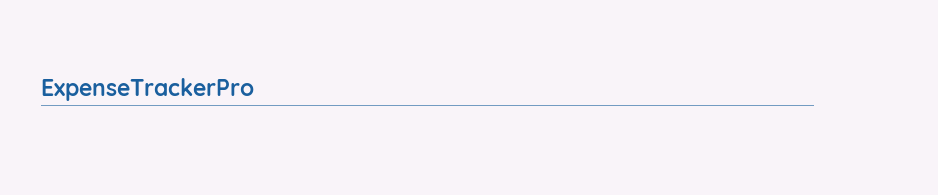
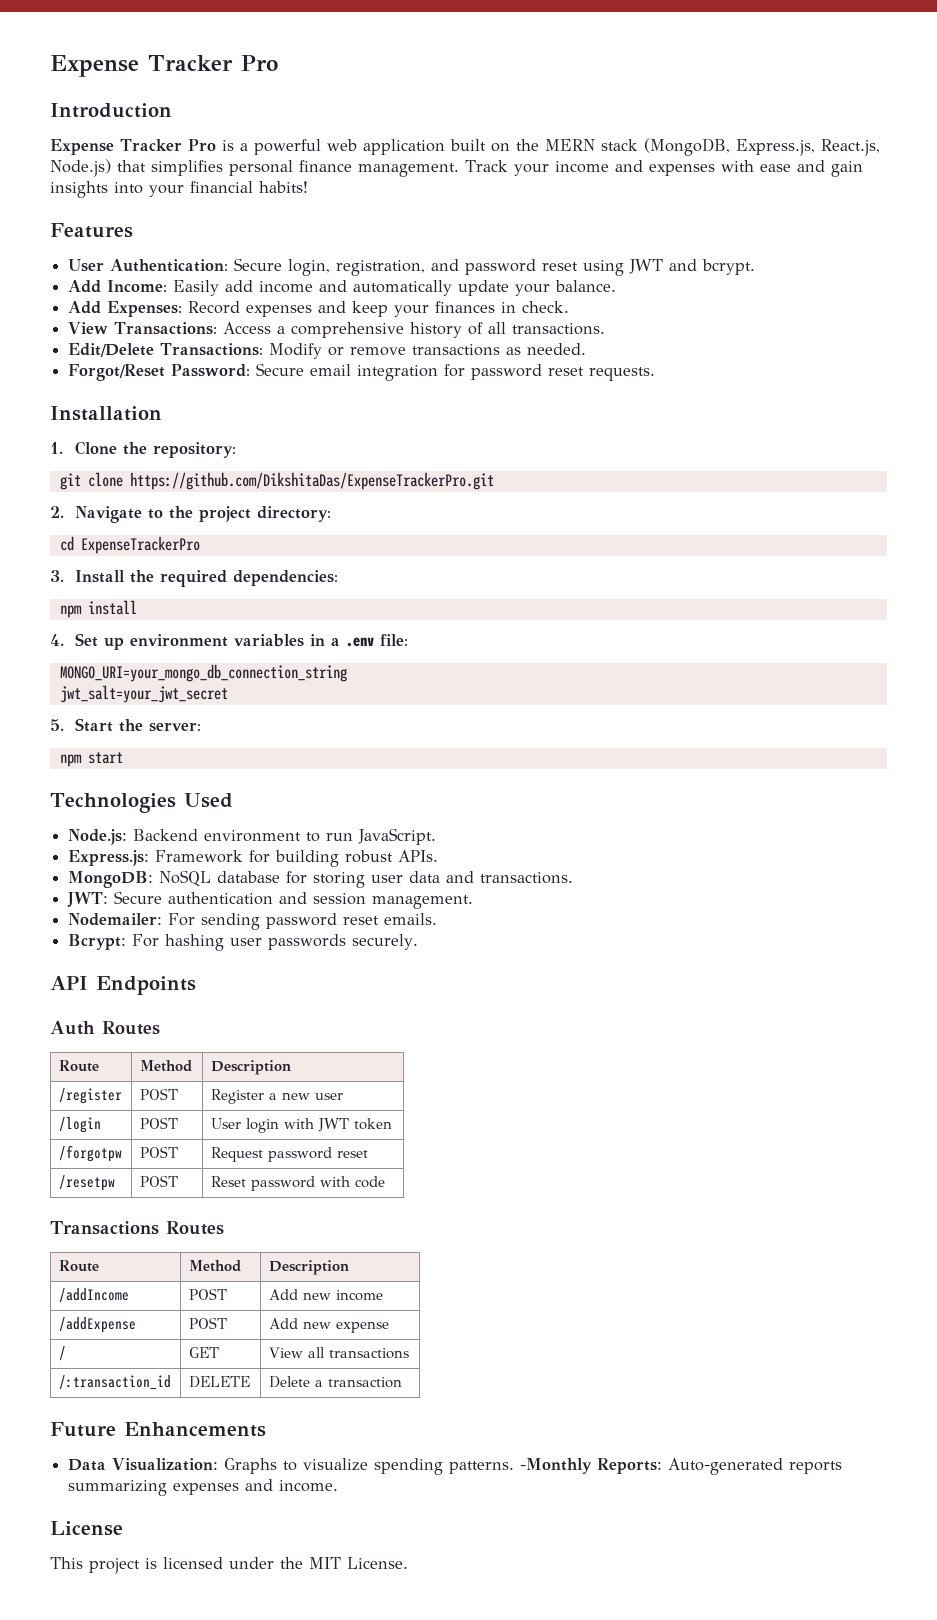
[41,78,254,101] ExpenseTrackerPro -> [50,55,278,77] [50,103,172,118] [50,138,880,156] [50,159,863,177] [50,181,308,198] [50,223,133,238] [68,258,756,276] [68,280,617,296] [68,301,570,317] [68,322,606,338] [68,343,587,359] [68,363,656,381] [50,406,162,421] [50,441,237,458] [59,472,494,490] [50,506,332,523] [59,536,200,554] [50,570,339,587] [59,600,137,618] [50,633,409,650] [59,664,347,682] [59,685,228,703] [50,718,202,732] [59,752,123,767] [50,793,233,813] [68,828,437,845] [68,850,439,867] [68,870,574,888] [67,891,474,909] [68,913,438,930] [68,934,419,951] [50,976,196,995] [50,1021,160,1035] [58,1060,99,1072] [139,1060,192,1072] [210,1060,291,1075] [58,1088,122,1104] [139,1088,178,1100] [210,1089,343,1104] [58,1117,101,1133] [139,1117,178,1129] [210,1118,392,1133] [58,1145,122,1162] [139,1146,178,1158] [210,1147,368,1162] [58,1175,115,1191] [139,1175,178,1187] [210,1176,385,1191] [50,1221,224,1235] [58,1260,99,1272] [188,1260,241,1272] [268,1260,349,1275] [58,1288,129,1303] [188,1288,227,1300] [268,1289,383,1301] [58,1317,136,1333] [188,1317,227,1329] [268,1318,389,1333] [58,1346,66,1361] [188,1347,219,1358] [268,1347,409,1359] [58,1375,171,1390] [188,1376,250,1388] [268,1376,402,1388] [50,1422,266,1437] [68,1458,843,1475] [68,1479,339,1496] [50,1521,123,1536] [50,1557,408,1574] Expense Tracker Pro // Introduction // Expense Tracker Pro is a powerful web application built on the MERN stack (MongoDB, Express.js, React.js, Node.js) that simplifies personal finance management. Track your income and expenses with ease and gain insights into your financial habits! // Features // User Authentication: Secure login, registration, and password reset using JWT and bcrypt. // Add Income: Easily add income and automatically update your balance. // Add Expenses: Record expenses and keep your finances in check. // View Transactions: Access a comprehensive history of all transactions. // Edit/Delete Transactions: Modify or remove transactions as needed. // Forgot/Reset Password: Secure email integration for password reset requests. // Installation // 1. Clone the repository: // git clone https://github.com/DikshitaDas/ExpenseTrackerPro.git // 2. Navigate to the project directory: // cd ExpenseTrackerPro // 3. Install the required dependencies: // npm install // 4. Set up environment variables in a .env file: // MONGO_URI=your_mongo_db_connection_string // jwt_salt=your_jwt_secret // 5. Start the server: // npm start // Technologies Used // Node.js: Backend environment to run JavaScript. // Express.js: Framework for building robust APIs. // MongoDB: NoSQL database for storing user data and transactions. // JWT: Secure authentication and session management. // Nodemailer: For sending password reset emails. // Bcrypt: For hashing user passwords securely. // API Endpoints // Auth Routes // Route | Method | Description // /register | POST | Register a new user // /login | POST | User login with JWT token // /forgotpw | POST | Request password reset // /resetpw | POST | Reset password with code // Transactions Routes // Route | Method | Description // /addIncome | POST | Add new income // /addExpense | POST | Add new expense // / | GET | View all transactions // /:transaction_id | DELETE | Delete a transaction // Future Enhancements // Data Visualization: Graphs to visualize spending patterns. -Monthly Reports: Auto-generated reports summarizing expenses and income. // License // This project is licensed under the MIT License.

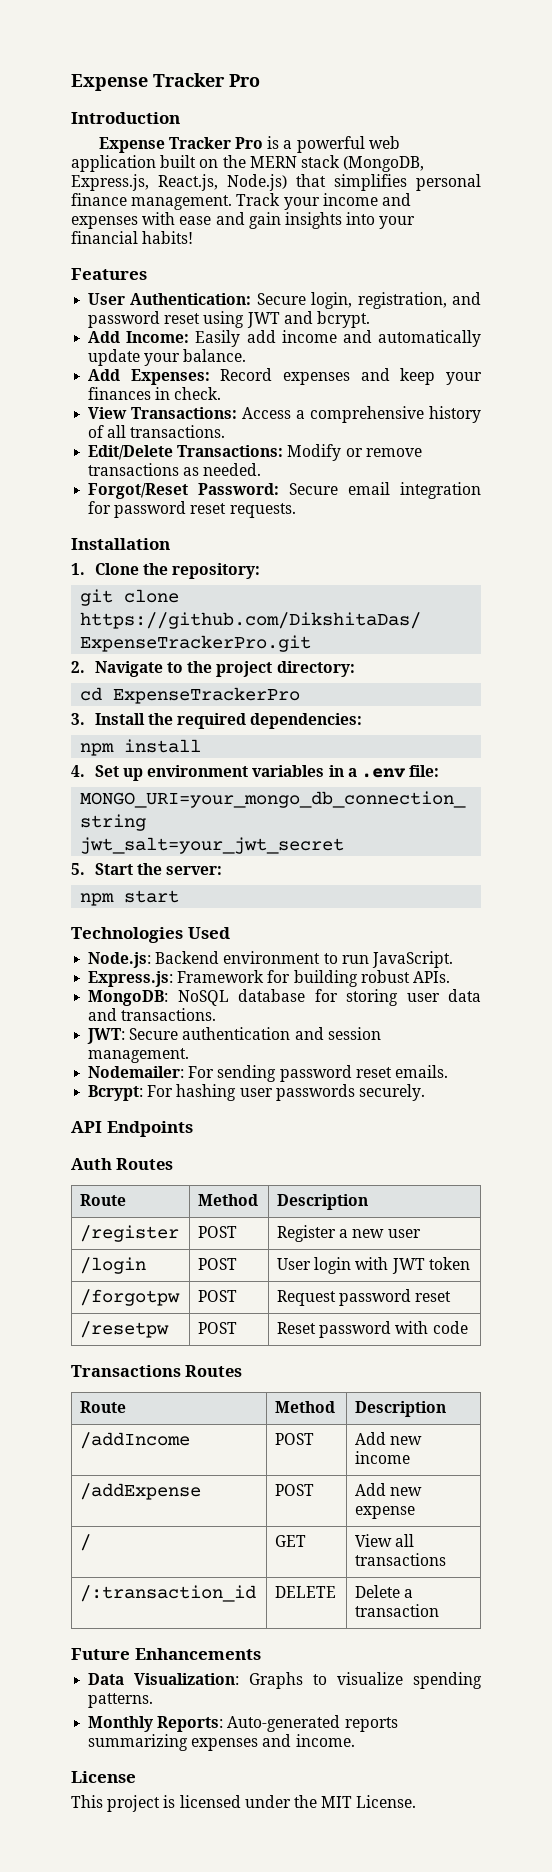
[520,1458,593,1474] -Monthly -> [88,1716,154,1732] // Monthly

